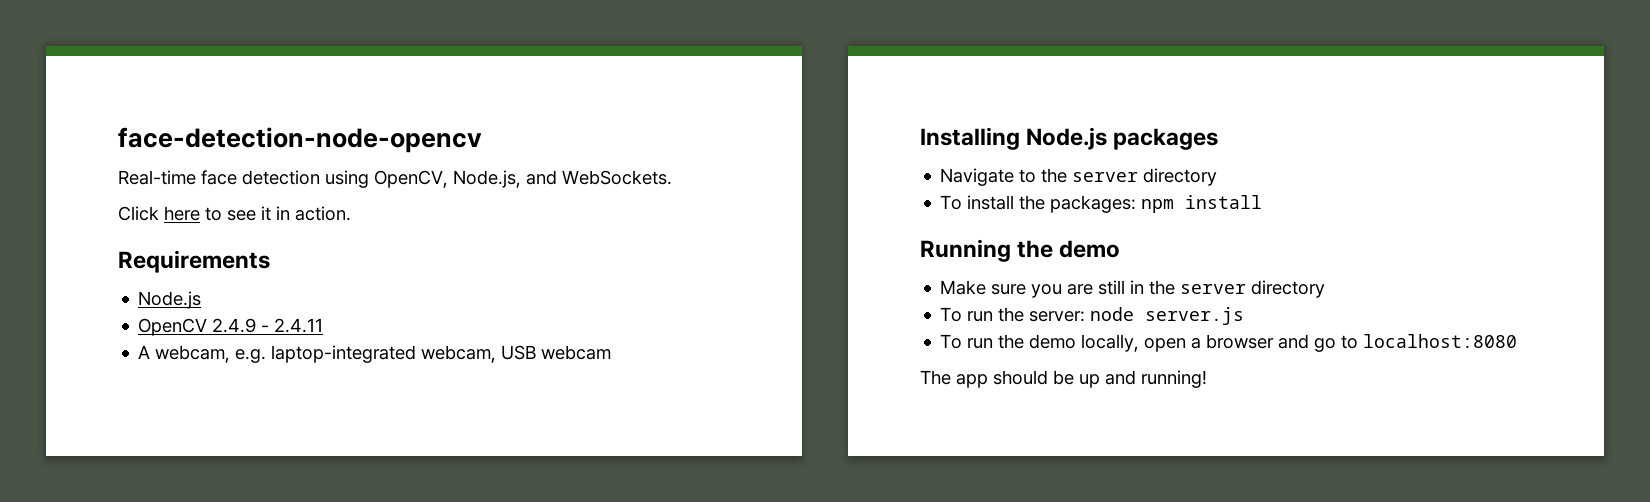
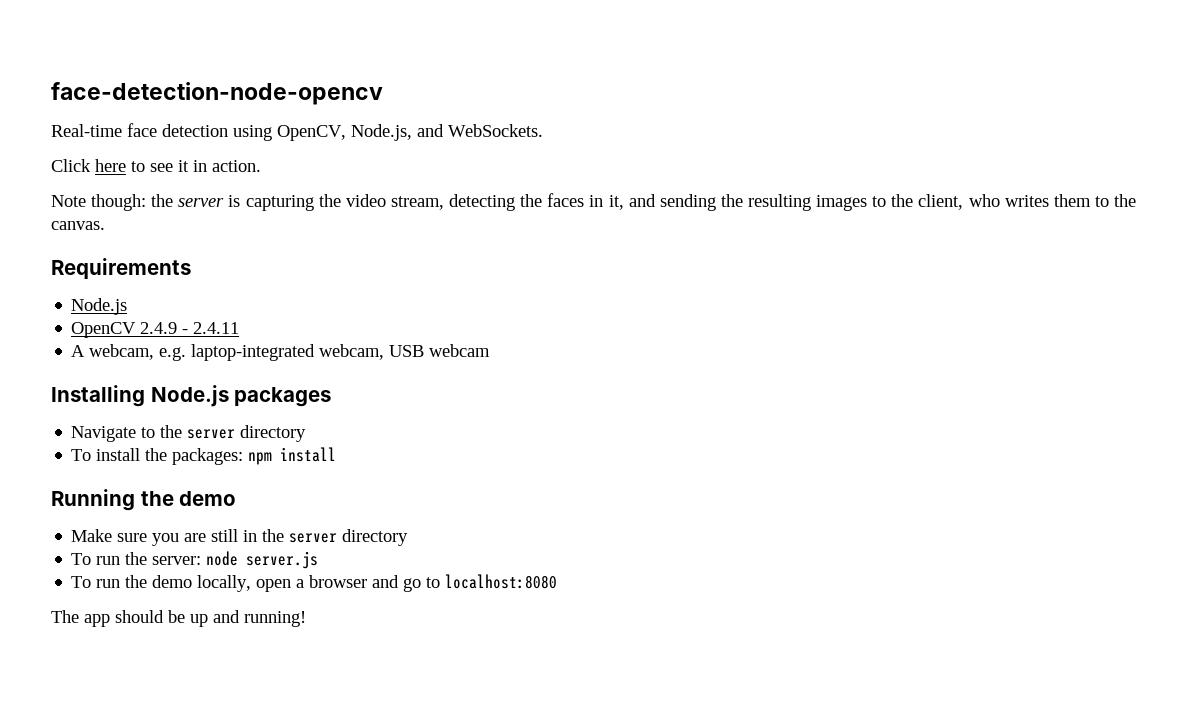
(351, 213) none -> [51,193,1137,211] [51,221,105,230] // Note though: the server is capturing the video stream, detecting the faces in it, and sending the resulting images to the client, who writes them to the canvas.

